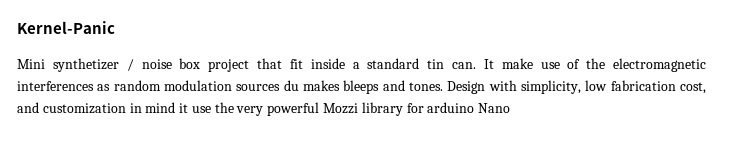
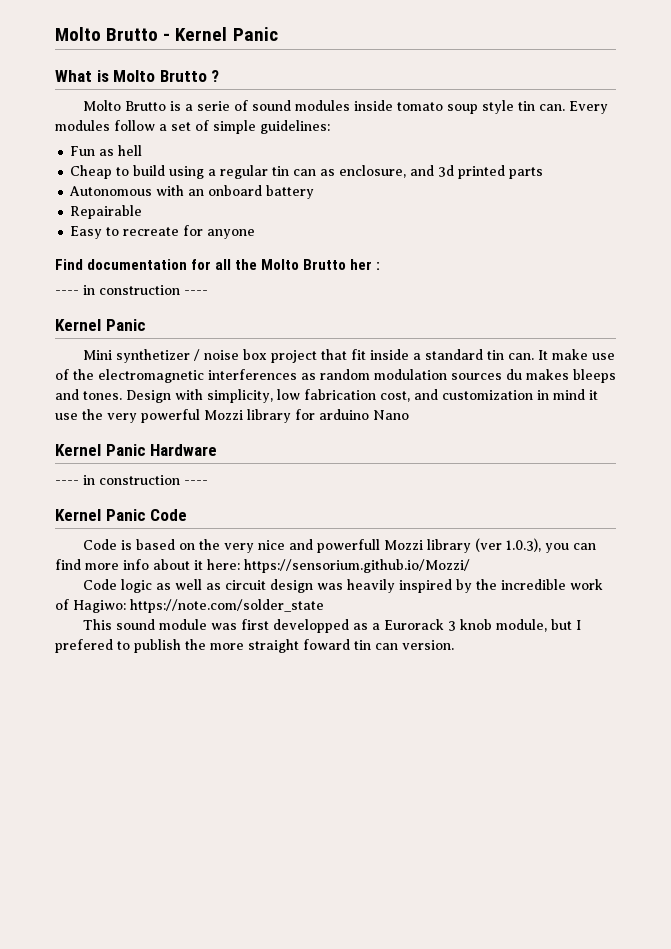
[17,21,115,34] Kernel-Panic -> [55,27,278,41] [55,70,220,82] [82,100,608,114] [55,120,330,134] [70,145,143,156] [70,165,544,179] [69,185,315,199] [70,205,143,219] [70,225,256,239] [55,259,381,270] [55,285,208,295] [55,319,146,331] Molto Brutto - Kernel Panic // What is Molto Brutto ? // Molto Brutto is a serie of sound modules inside tomato soup style tin can. Every modules follow a set of simple guidelines: // Fun as hell // Cheap to build using a regular tin can as enclosure, and 3d printed parts // Autonomous with an onboard battery // Repairable // Easy to recreate for anyone // Find documentation for all the Molto Brutto her : // ---- in construction ---- // Kernel Panic
(511, 108) none -> [55,444,218,456] [55,475,208,485] [55,509,188,521] [82,538,596,553] [55,559,470,573] [82,579,603,593] [55,599,324,613] [82,619,581,633] [55,639,454,653] // Kernel Panic Hardware // ---- in construction ---- // Kernel Panic Code // Code is based on the very nice and powerfull Mozzi library (ver 1.0.3), you can find more info about it here: https://sensorium.github.io/Mozzi/ // Code logic as well as circuit design was heavily inspired by the incredible work of Hagiwo: https://note.com/solder_state // This sound module was first developped as a Eurorack 3 knob module, but I prefered to publish the more straight foward tin can version.

